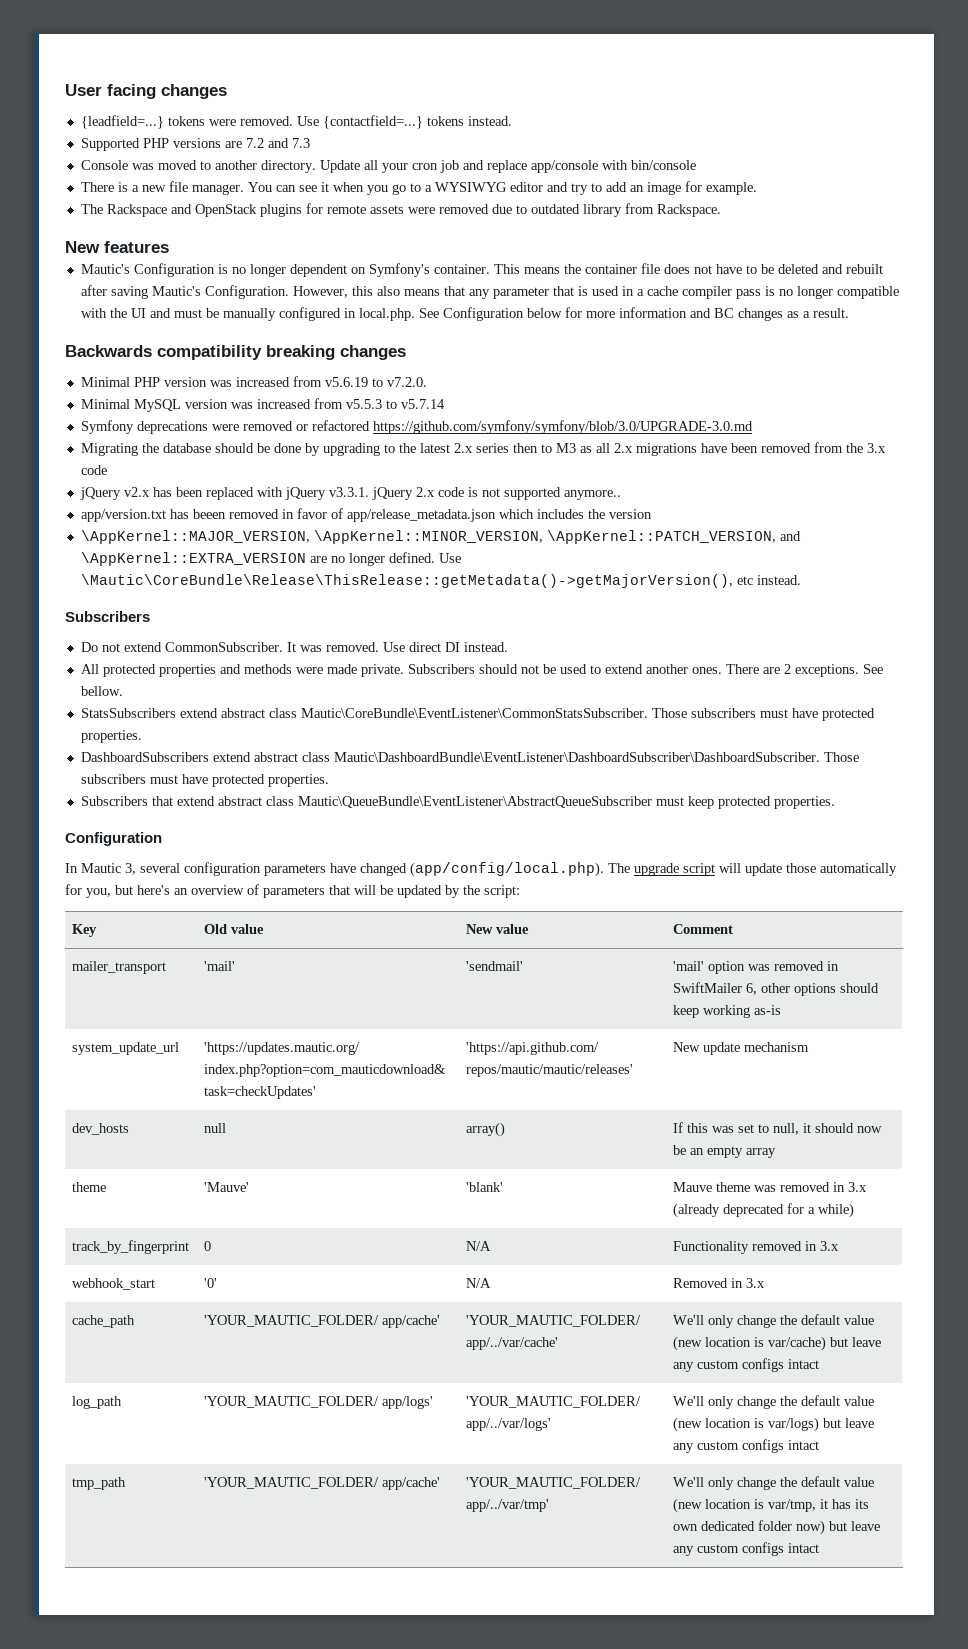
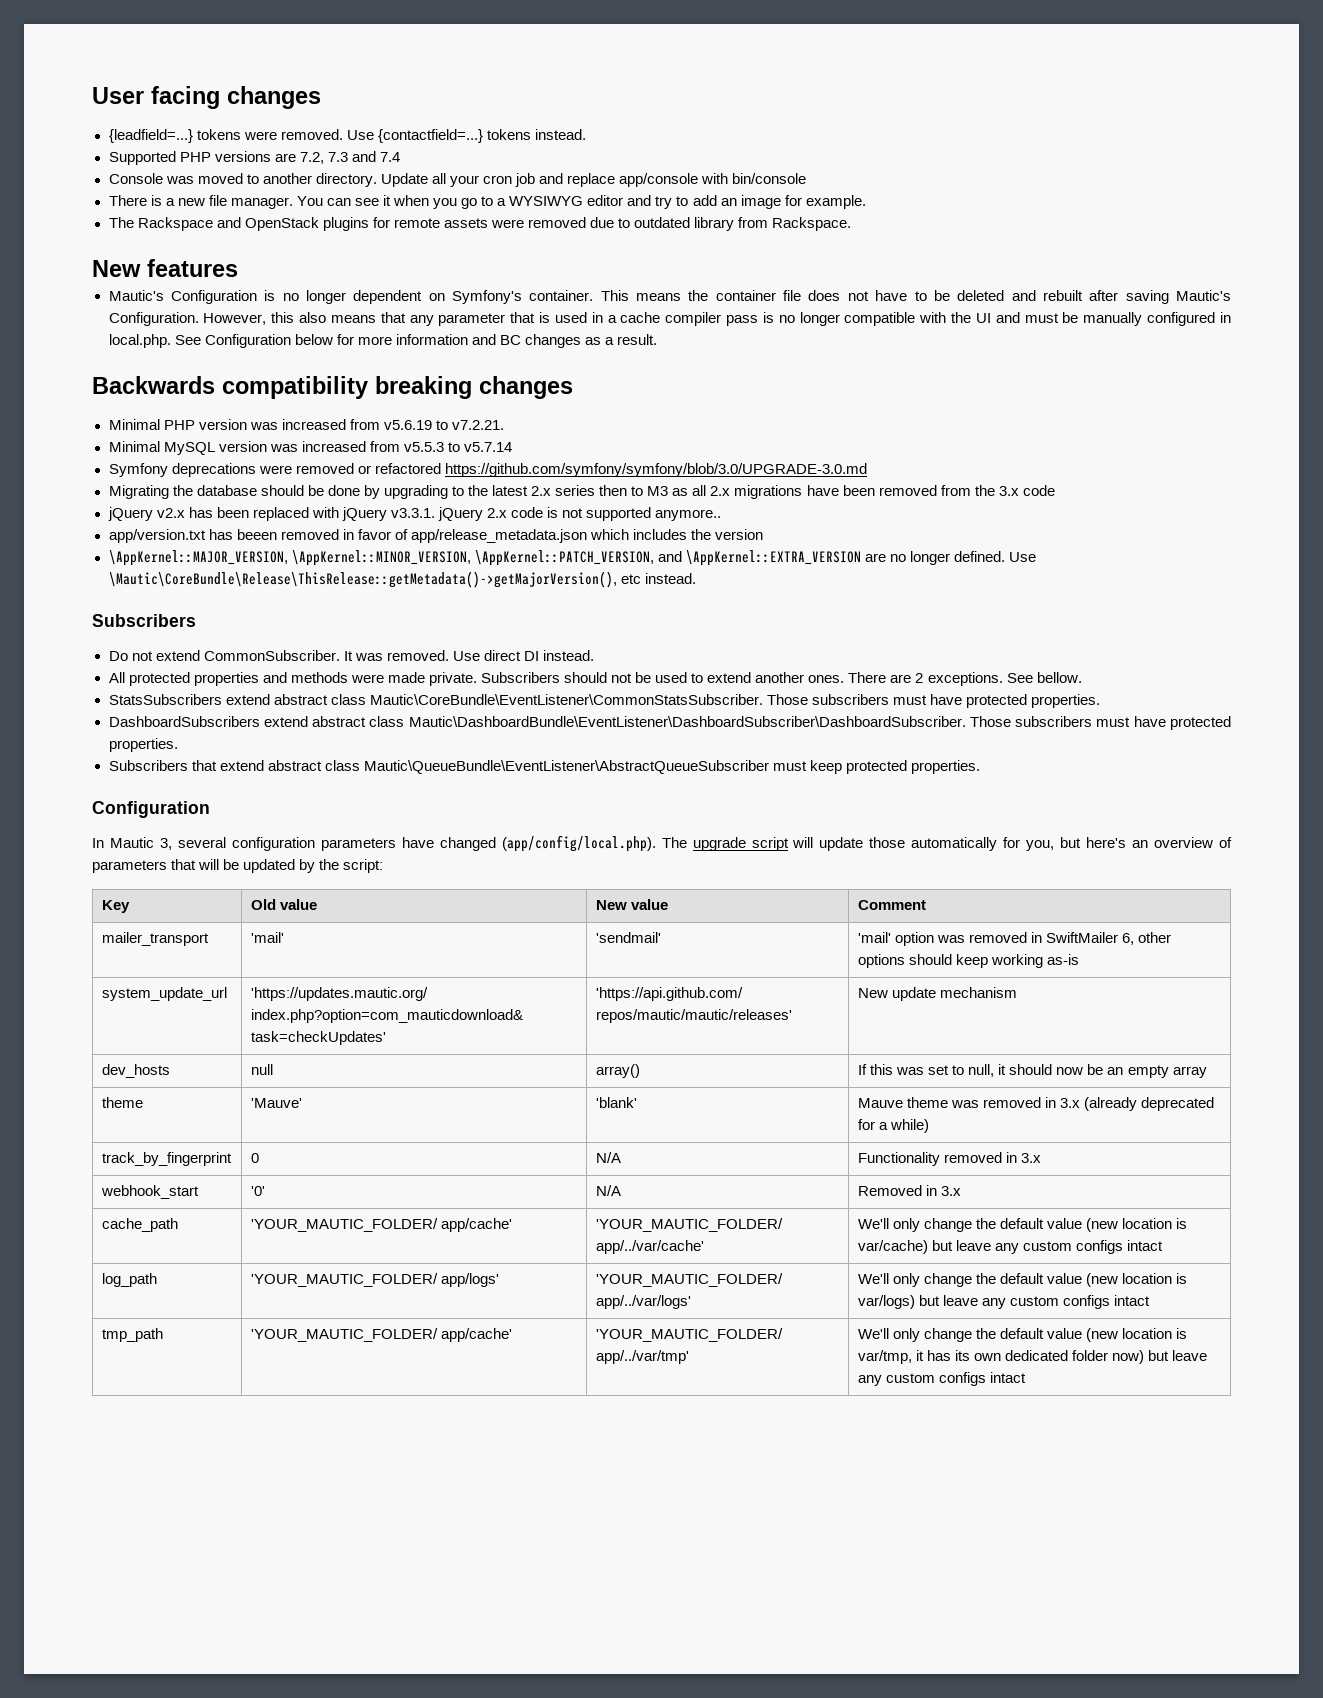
[245,138,310,148] 7.2 and 7.3 -> [299,151,400,164] 7.2, 7.3 and 7.4
[386,377,427,387] v7.2.0. -> [451,420,504,430] v7.2.21.

